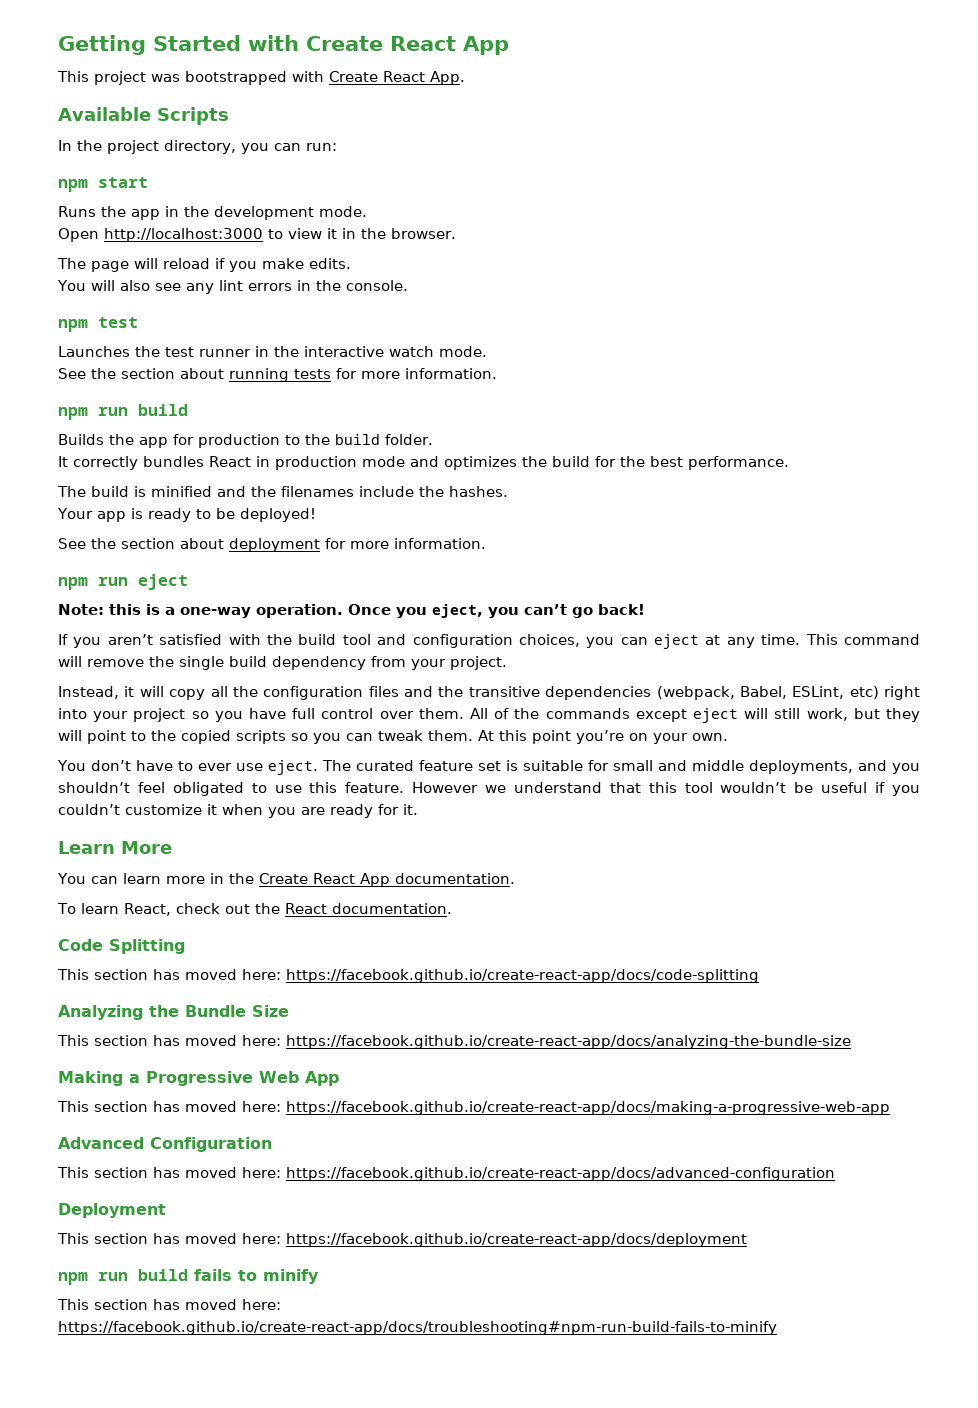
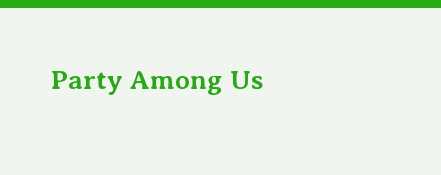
[58,35,509,55] [57,71,465,85] [58,107,229,125] [58,140,337,154] [58,177,148,192] [58,206,367,220] [58,228,456,242] [57,258,351,272] [57,280,408,294] [58,317,138,332] [58,346,487,357] [58,368,497,382] [58,404,188,420] [58,434,433,448] [58,456,789,470] [57,486,508,497] [57,508,316,522] [58,538,486,552] [58,574,188,590] [58,604,645,618] [58,634,921,649] [58,656,507,670] [58,686,920,700] [58,708,921,723] [58,730,728,744] [57,760,920,775] [58,782,920,796] [58,804,418,818] [58,841,172,854] [57,873,515,887] [57,903,452,916] [58,939,185,954] [57,969,759,983] [58,1005,289,1020] [57,1035,851,1049] [58,1071,339,1086] [57,1101,890,1115] [58,1137,272,1152] [57,1167,835,1181] [58,1203,166,1218] [57,1233,747,1247] [58,1269,319,1285] [57,1299,281,1310] [58,1321,777,1335] Getting Started with Create React App // This project was bootstrapped with Create React App. // Available Scripts // In the project directory, you can run: // npm start // Runs the app in the development mode. // Open http://localhost:3000 to view it in the browser. // The page will reload if you make edits. // You will also see any lint errors in the console. // npm test // Launches the test runner in the interactive watch mode. // See the section about running tests for more information. // npm run build // Builds the app for production to the build folder. // It correctly bundles React in production mode and optimizes the build for the best performance. // The build is minified and the filenames include the hashes. // Your app is ready to be deployed! // See the section about deployment for more information. // npm run eject // Note: this is a one-way operation. Once you eject, you can’t go back! // If you aren’t satisfied with the build tool and configuration choices, you can eject at any time. This command will remove the single build dependency from your project. // Instead, it will copy all the configuration files and the transitive dependencies (webpack, Babel, ESLint, etc) right into your project so you have full control over them. All of the commands except eject will still work, but they will point to the copied scripts so you can tweak them. At this point you’re on your own. // You don’t have to ever use eject. The curated feature set is suitable for small and middle deployments, and you shouldn’t feel obligated to use this feature. However we understand that this tool wouldn’t be useful if you couldn’t customize it when you are ready for it. // Learn More // You can learn more in the Create React App documentation. // To learn React, check out the React documentation. // Code Splitting // This section has moved here: https://facebook.github.io/create-react-app/docs/code-splitting // Analyzing the Bundle Size // This section has moved here: https://facebook.github.io/create-react-app/docs/analyzing-the-bundle-size // Making a Progressive Web App // This section has moved here: https://facebook.github.io/create-react-app/docs/making-a-progressive-web-app // Advanced Configuration // This section has moved here: https://facebook.github.io/create-react-app/docs/advanced-configuration // Deployment // This section has moved here: https://facebook.github.io/create-react-app/docs/deployment // npm run build fails to minify // This section has moved here: https://facebook.github.io/create-react-app/docs/troubleshooting#npm-run-build-fails-to-minify -> [50,71,263,95] Party Among Us

